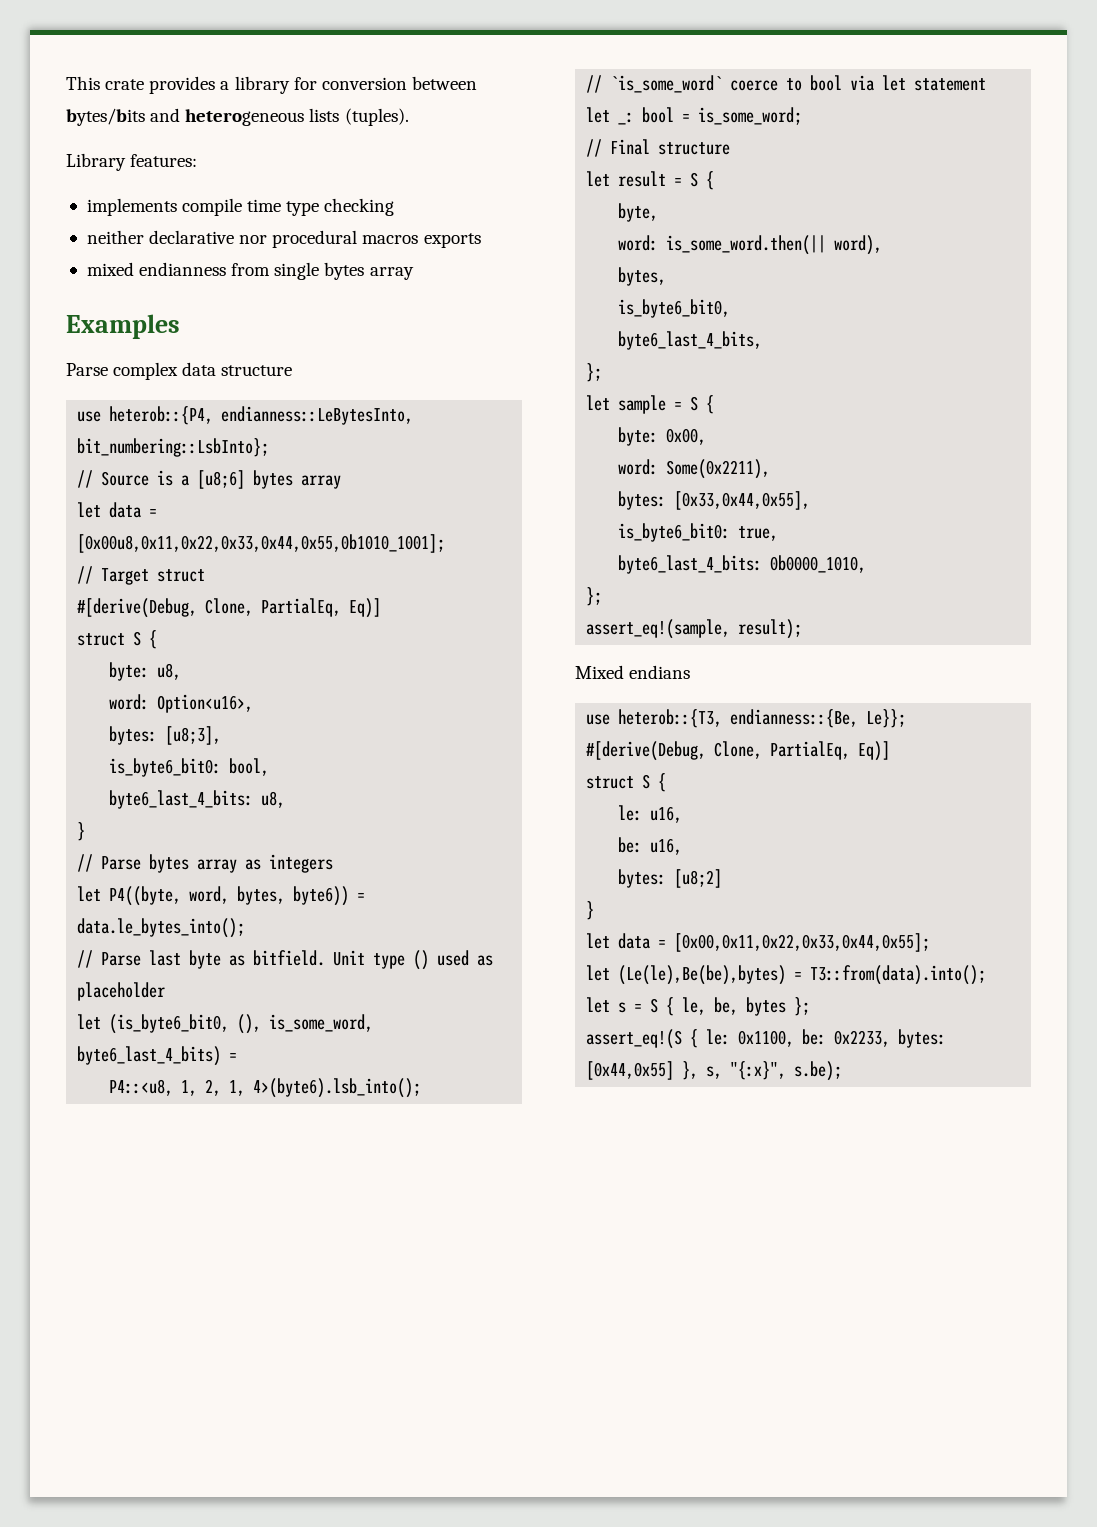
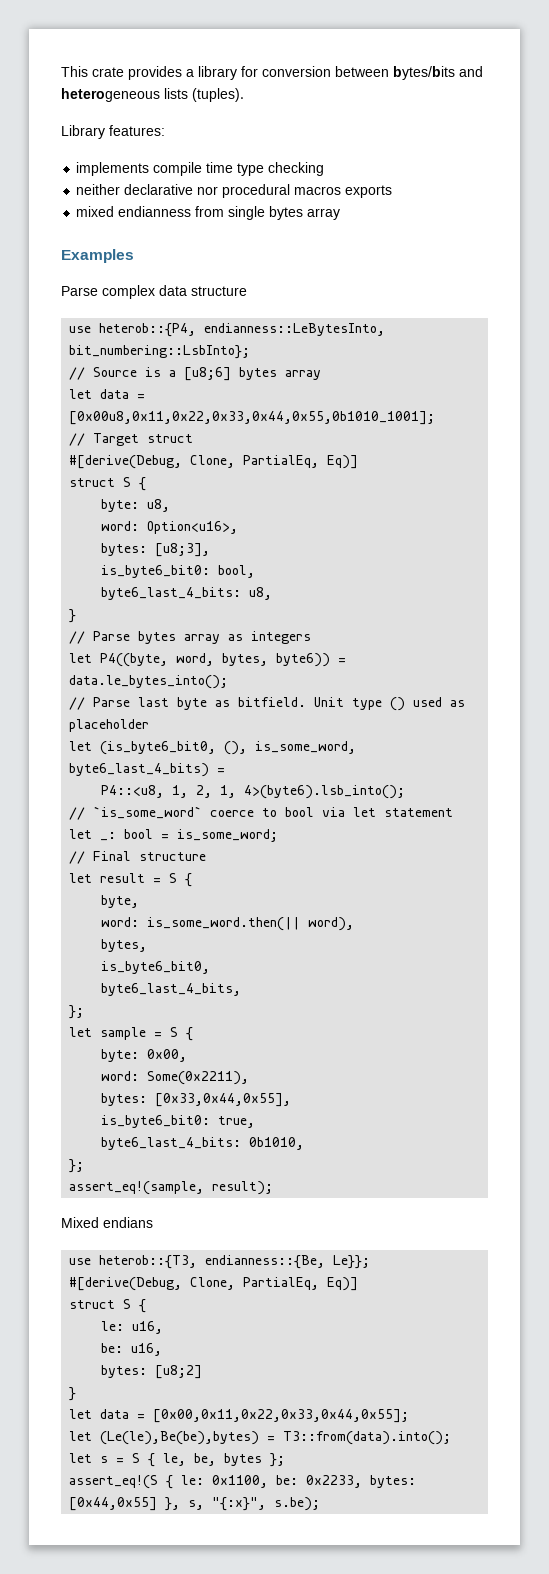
[770,555,867,573] 0b0000_1010, -> [249,1137,305,1150] 0b1010,

